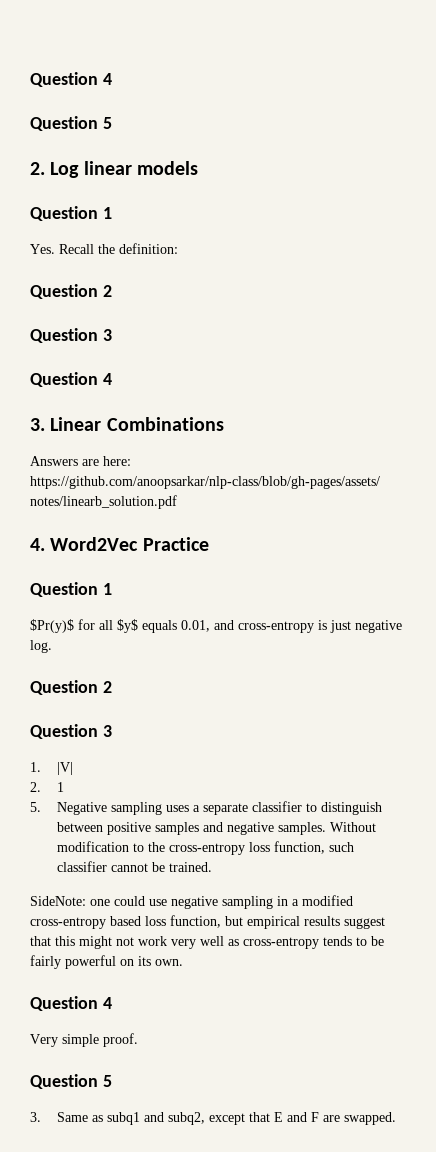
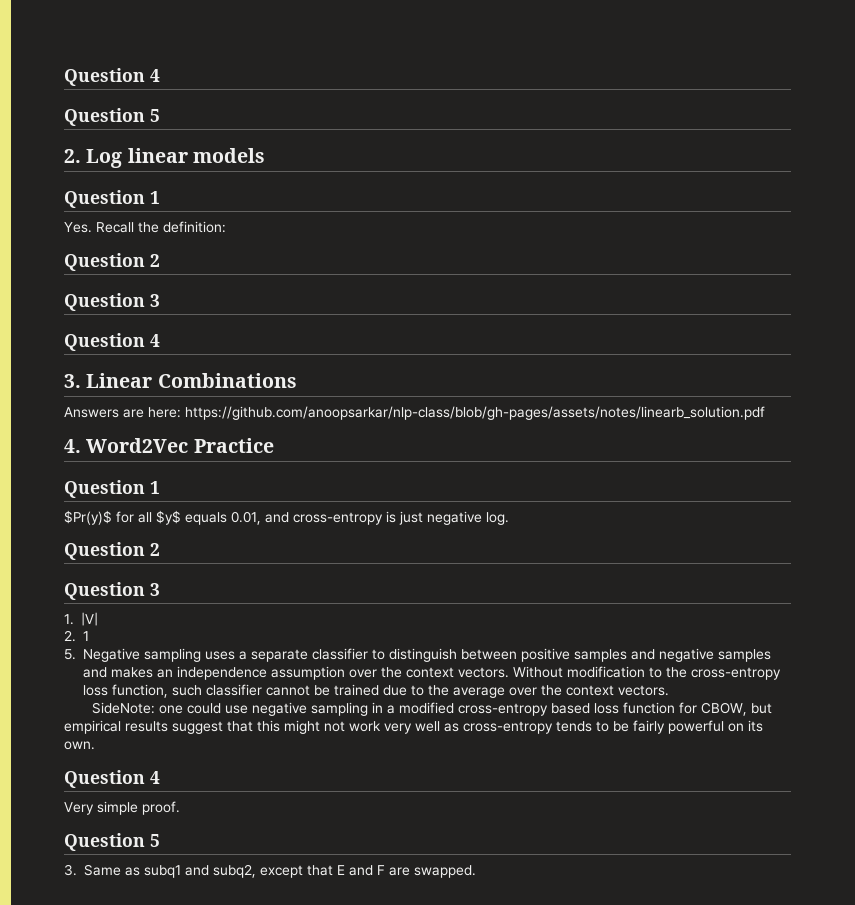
[278,822,327,835] samples. -> [718,649,771,662] [83,666,509,680] samples and makes an independence assumption over the context vectors.
[169,862,213,872] trained. -> [334,684,669,698] trained due to the average over the context vectors.
[170,915,221,928] function, -> [622,702,747,716] function for CBOW,

